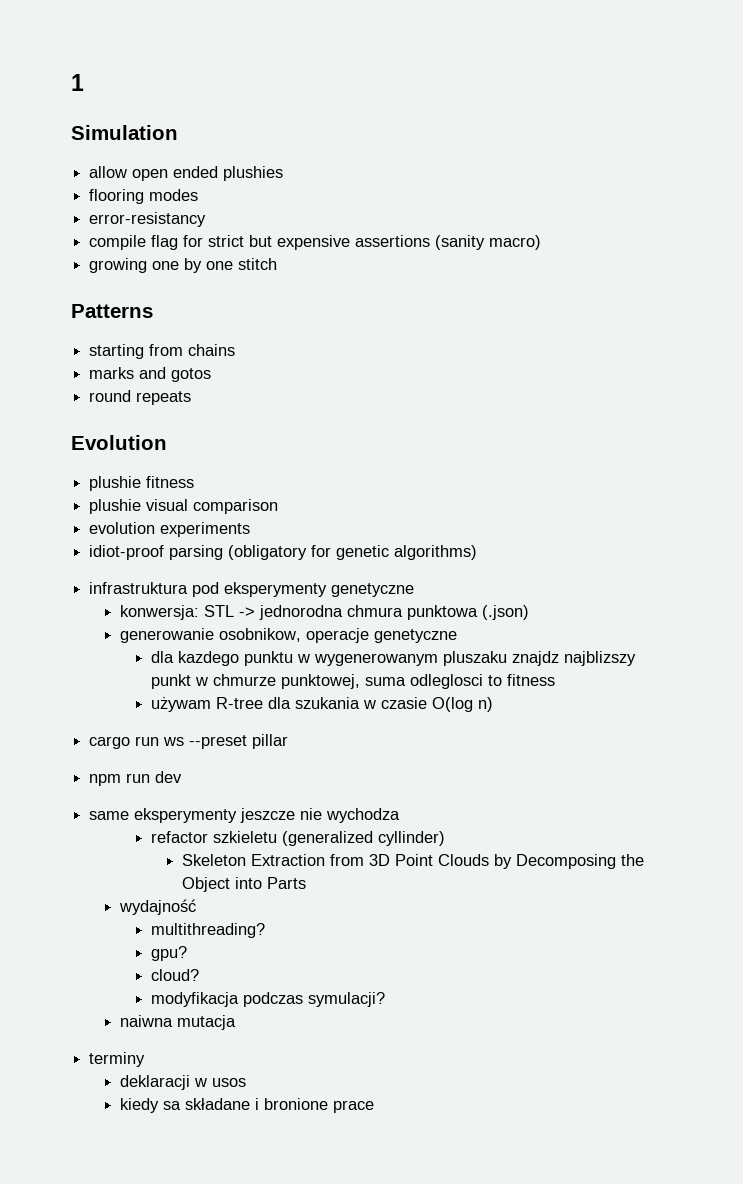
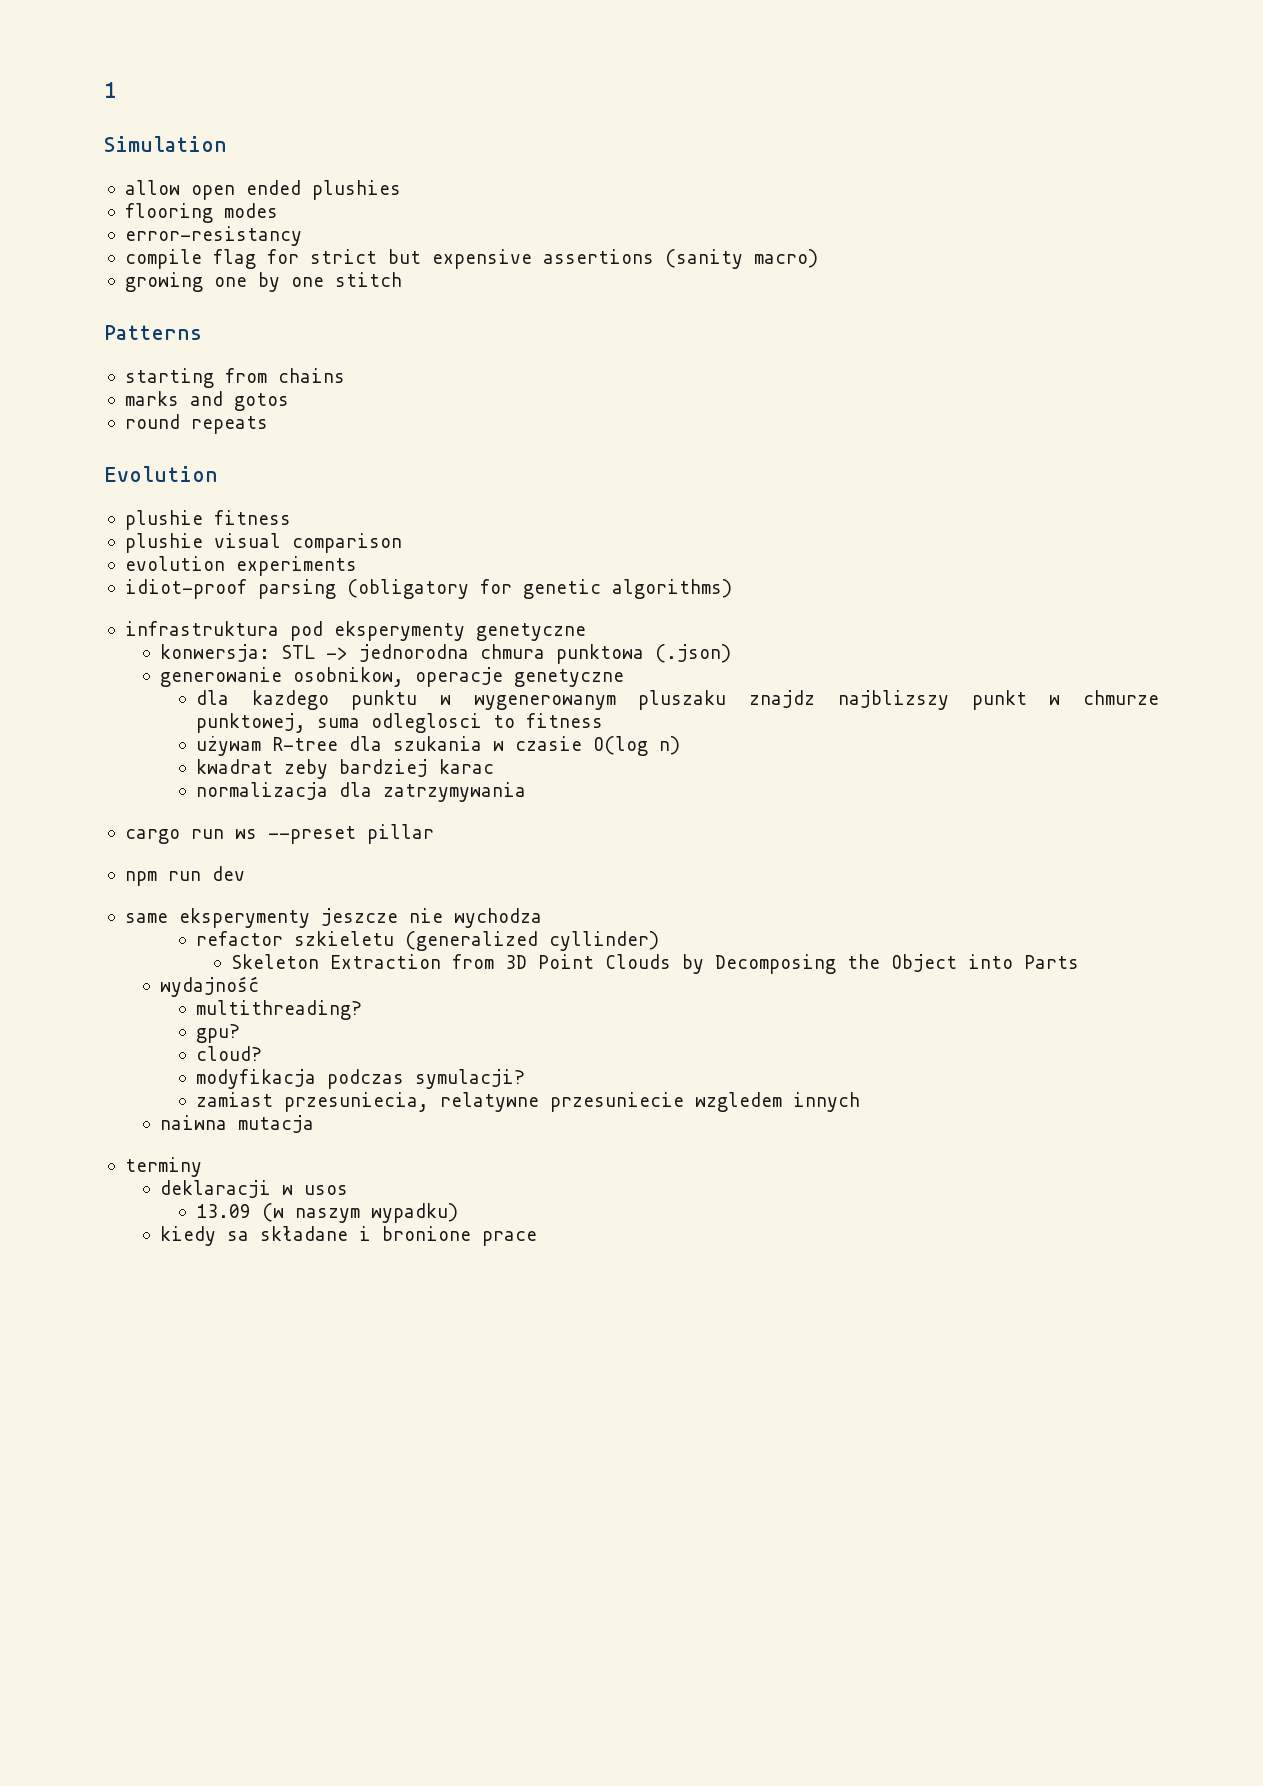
(493, 704) none -> [195,759,494,779] [195,782,526,802] // kwadrat zeby bardziej karac // normalizacja dla zatrzymywania
(385, 999) none -> [195,1092,860,1112] // zamiast przesuniecia, relatywne przesuniecie wzgledem innych
(246, 1082) none -> [195,1203,458,1223] // 13.09 (w naszym wypadku)

